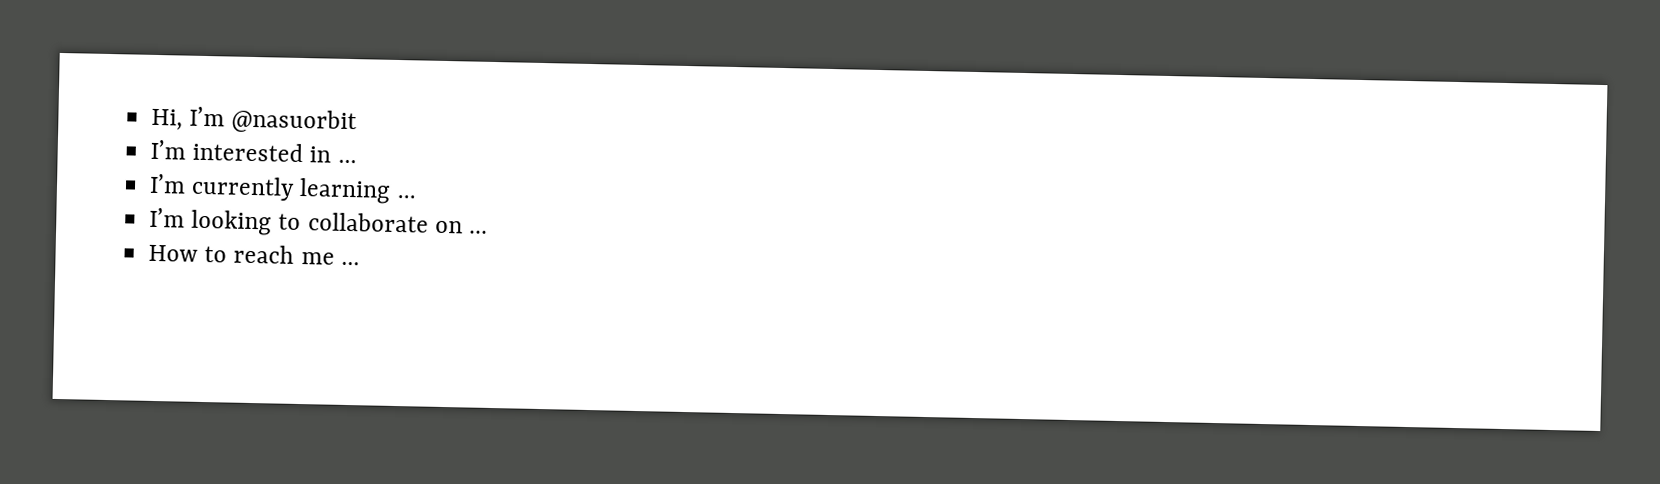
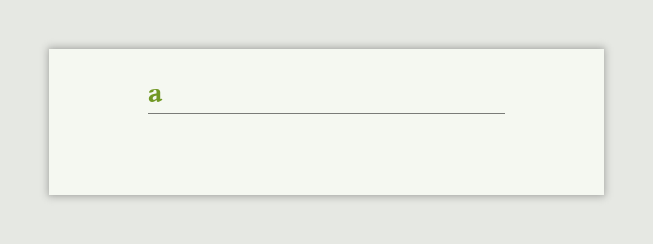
[151,106,358,135] [150,139,357,164] [149,173,416,204] [149,207,488,236] [148,244,360,266] Hi, I’m @nasuorbit // I’m interested in ... // I’m currently learning ... // I’m looking to collaborate on ... // How to reach me ... -> [148,89,163,102] a

